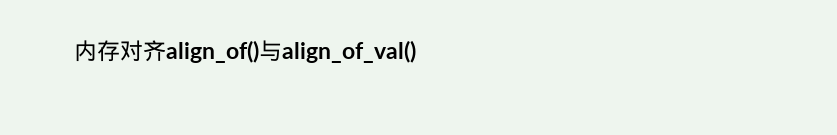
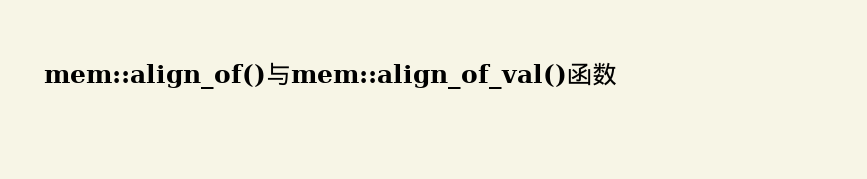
[74,40,416,63] 内存对齐align_of()与align_of_val() -> [44,62,617,89] mem::align_of()与mem::align_of_val()函数

